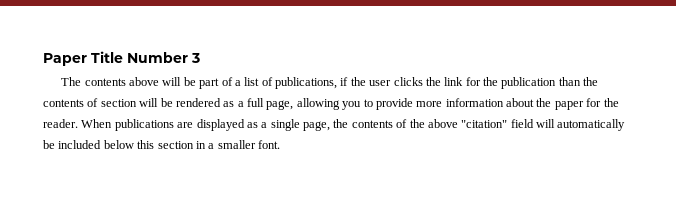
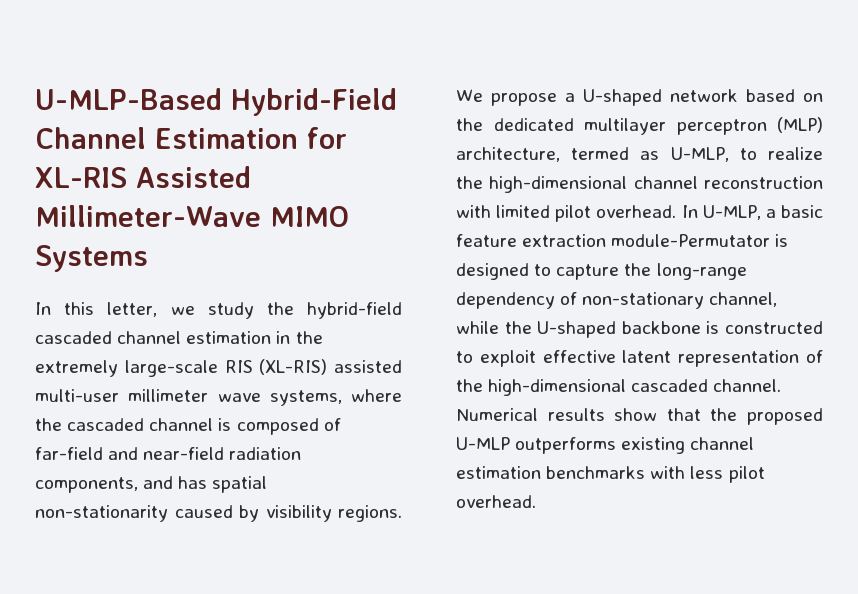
[43,51,200,66] [61,77,599,89] [43,98,619,110] [43,119,626,131] [43,140,280,149] Paper Title Number 3 // The contents above will be part of a list of publications, if the user clicks the link for the publication than the contents of section will be rendered as a full page, allowing you to provide more information about the paper for the reader. When publications are displayed as a single page, the contents of the above "citation" field will automatically be included below this section in a smaller font. -> [35,88,397,116] [35,127,347,149] [35,166,251,188] [35,205,349,227] [35,245,148,272] [35,302,402,319] [35,331,323,344] [35,359,402,377] [35,389,402,406] [35,418,341,435] [35,447,302,460] [35,476,268,493] [35,505,402,522] [456,89,823,106] [456,117,823,135] [456,147,823,162] [456,176,823,193] [456,205,823,222] [456,234,789,247] [456,263,747,280] [456,292,778,309] [456,321,823,338] [456,350,823,367] [456,379,782,396] [456,408,823,425] [456,437,755,454] [456,466,765,483] [456,495,536,508] U-MLP-Based Hybrid-Field Channel Estimation for XL-RIS Assisted Millimeter-Wave MIMO Systems // In this letter, we study the hybrid-field cascaded channel estimation in the extremely large-scale RIS (XL-RIS) assisted multi-user millimeter wave systems, where the cascaded channel is composed of far-field and near-field radiation components, and has spatial non-stationarity caused by visibility regions. We propose a U-shaped network based on the dedicated multilayer perceptron (MLP) architecture, termed as U-MLP, to realize the high-dimensional channel reconstruction with limited pilot overhead. In U-MLP, a basic feature extraction module-Permutator is designed to capture the long-range dependency of non-stationary channel, while the U-shaped backbone is constructed to exploit effective latent representation of the high-dimensional cascaded channel. Numerical results show that the proposed U-MLP outperforms existing channel estimation benchmarks with less pilot overhead.

